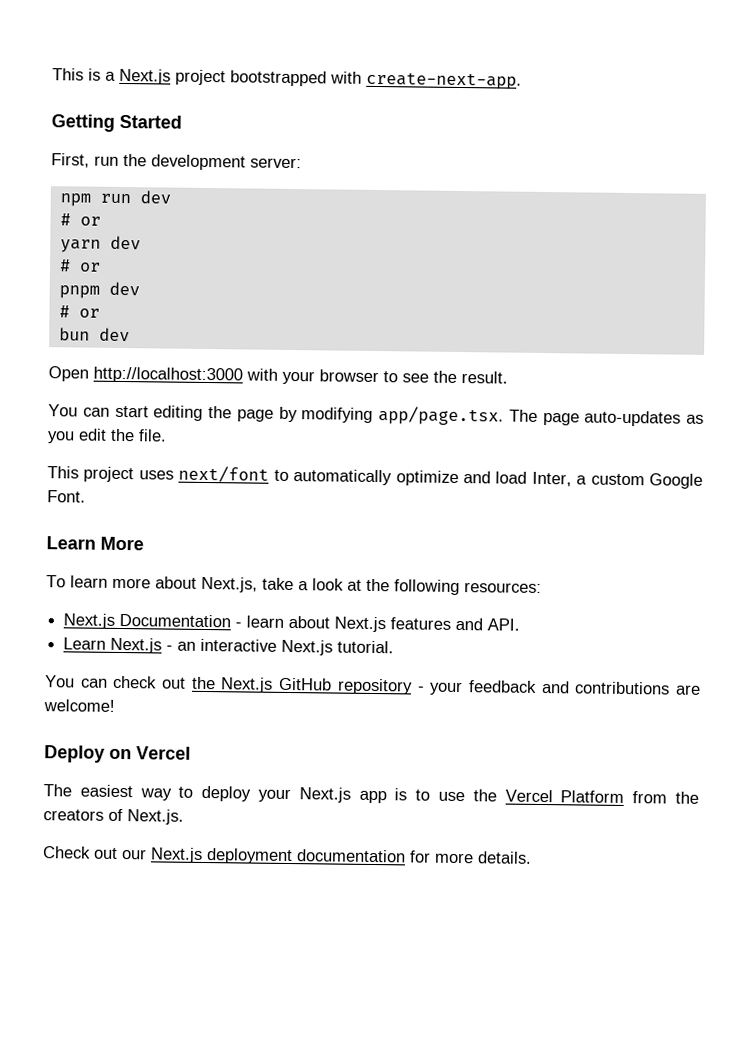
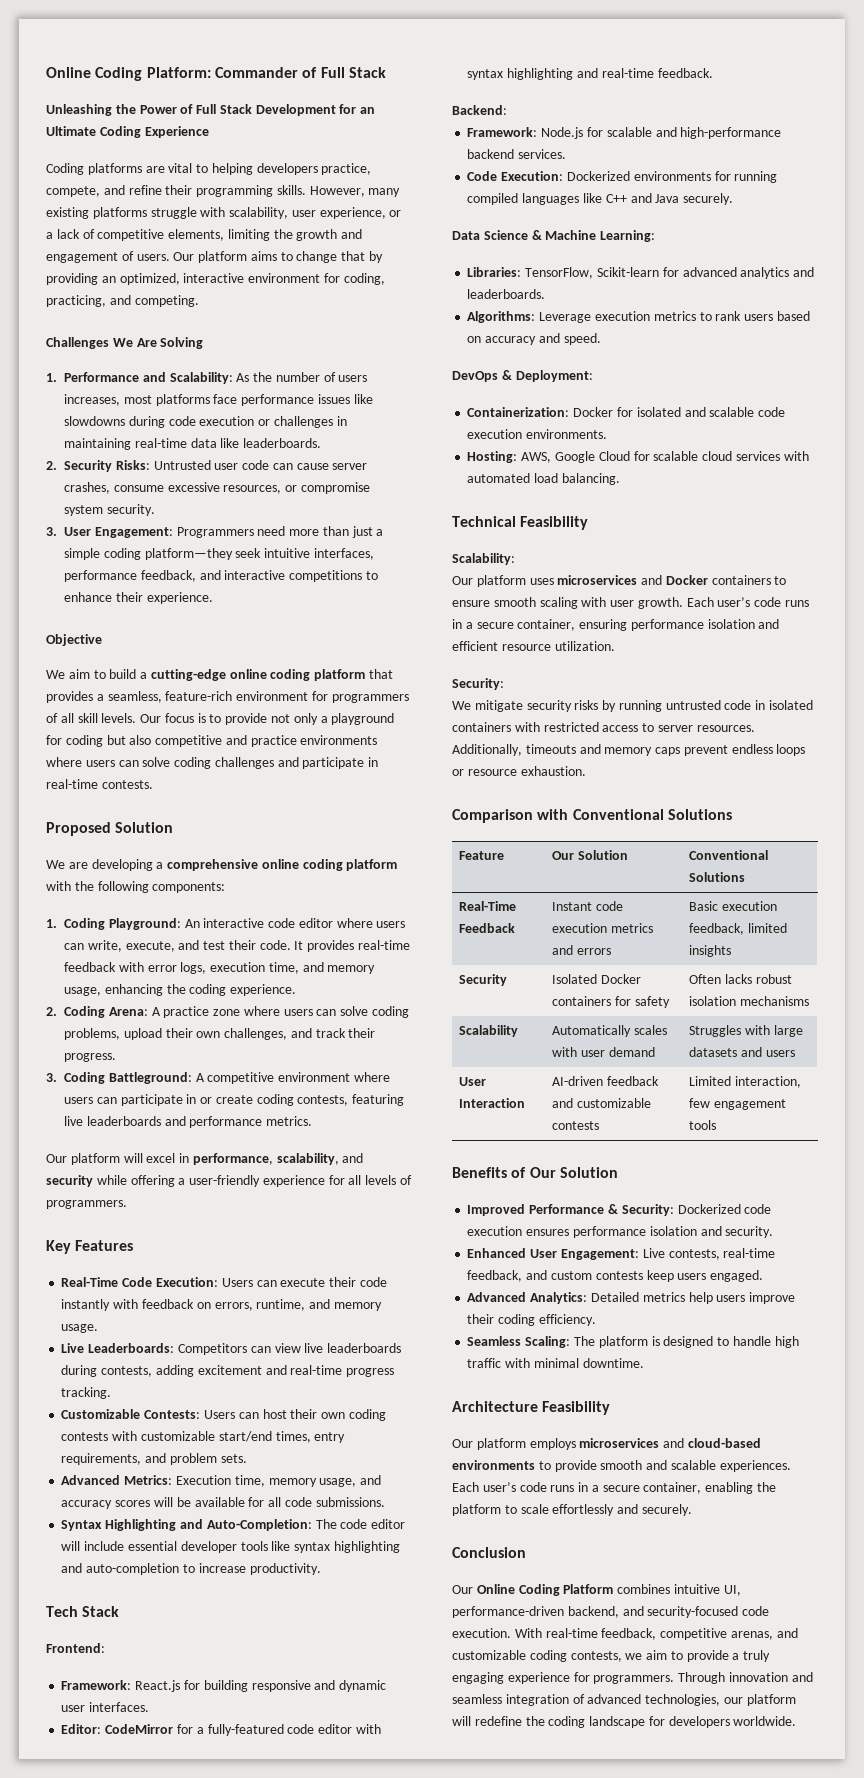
[52,68,522,90] [51,114,182,132] [51,153,302,171] [59,190,171,207] [59,213,101,226] [59,235,141,253] [58,259,101,272] [58,281,140,299] [58,305,100,318] [58,327,130,342] [48,366,508,385] [48,404,704,427] [47,428,167,444] [47,465,703,489] [47,490,86,503] [46,536,144,551] [46,575,542,596] [63,613,521,633] [63,637,395,656] [45,675,701,696] [43,699,115,712] [44,745,191,763] [43,784,699,804] [43,808,184,825] [43,846,532,865] This is a Next.js project bootstrapped with create-next-app. // Getting Started // First, run the development server: // npm run dev // # or // yarn dev // # or // pnpm dev // # or // bun dev // Open http://localhost:3000 with your browser to see the result. // You can start editing the page by modifying app/page.tsx. The page auto-updates as you edit the file. // This project uses next/font to automatically optimize and load Inter, a custom Google Font. // Learn More // To learn more about Next.js, take a look at the following resources: // Next.js Documentation - learn about Next.js features and API. // Learn Next.js - an interactive Next.js tutorial. // You can check out the Next.js GitHub repository - your feedback and contributions are welcome! // Deploy on Vercel // The easiest way to deploy your Next.js app is to use the Vercel Platform from the creators of Next.js. // Check out our Next.js deployment documentation for more details. -> [46,67,386,81] [46,104,376,116] [46,126,209,138] [46,163,372,175] [46,185,401,197] [46,207,402,219] [46,229,363,241] [46,251,384,263] [46,273,385,285] [46,295,199,307] [46,337,204,349] [46,372,368,384] [64,394,373,406] [64,416,347,428] [64,438,322,450] [46,460,368,472] [64,482,370,494] [64,504,155,516] [46,526,384,538] [64,548,374,560] [64,570,378,582] [64,592,213,604] [46,634,102,646] [46,669,394,681] [46,691,409,703] [46,713,395,725] [46,735,378,747] [46,757,379,769] [46,779,153,789] [46,822,174,836] [46,859,398,871] [46,881,226,893] [46,918,406,930] [64,940,411,952] [64,962,376,974] [64,984,297,996] [46,1006,410,1018] [64,1028,376,1040] [64,1053,116,1062] [46,1072,390,1084] [64,1094,405,1106] [64,1116,313,1128] [46,1153,364,1165] [46,1175,413,1187] [46,1200,127,1209] [46,1240,134,1254] [61,1277,387,1287] [61,1299,382,1311] [61,1324,99,1333] [61,1343,402,1355] [61,1365,395,1377] [61,1387,112,1399] [61,1409,386,1421] [61,1431,346,1443] [61,1453,247,1465] [61,1475,382,1487] [61,1497,385,1509] [61,1519,406,1531] [61,1541,400,1553] [61,1563,321,1575] [46,1606,120,1617] [46,1643,105,1653] [61,1680,387,1692] [61,1702,150,1712] [61,1724,381,1736] [467,68,713,80] [452,105,507,115] [467,127,782,139] [467,149,567,159] [467,171,778,183] [467,193,734,205] [452,230,656,242] [467,267,815,279] [467,289,546,299] [467,311,810,323] [467,333,601,345] [452,370,593,382] [467,407,786,417] [467,429,608,439] [467,451,809,463] [467,473,620,485] [452,516,589,530] [452,553,515,565] [452,575,787,587] [452,597,810,609] [452,619,780,631] [452,641,615,651] [452,678,504,690] [452,700,814,712] [452,722,755,732] [452,744,806,756] [452,766,586,776] [452,809,732,823] [459,851,505,860] [552,850,628,860] [689,850,769,860] [689,872,746,882] [459,901,517,911] [459,923,516,933] [552,901,623,911] [552,923,653,933] [552,945,611,955] [689,901,777,911] [689,923,787,935] [689,945,732,957] [459,974,508,986] [552,974,641,984] [552,996,670,1008] [689,974,792,984] [689,996,809,1006] [459,1025,519,1037] [552,1025,667,1037] [552,1047,655,1057] [689,1025,803,1037] [689,1047,795,1057] [459,1077,487,1086] [459,1098,526,1108] [552,1076,659,1086] [552,1098,651,1108] [552,1121,600,1130] [689,1076,801,1088] [689,1098,786,1110] [689,1120,717,1130] [452,1167,618,1178] [467,1204,772,1216] [467,1226,774,1238] [467,1248,776,1260] [467,1270,764,1282] [467,1292,796,1304] [467,1314,596,1326] [467,1336,799,1348] [467,1358,644,1368] [452,1401,611,1415] [452,1438,761,1450] [452,1460,791,1472] [452,1482,777,1494] [452,1504,692,1516] [452,1547,526,1558] [452,1584,741,1596] [452,1606,770,1618] [452,1628,798,1640] [452,1650,771,1662] [452,1672,813,1684] [452,1694,796,1706] [452,1716,797,1728] Online Coding Platform: Commander of Full Stack // Unleashing the Power of Full Stack Development for an Ultimate Coding Experience // Coding platforms are vital to helping developers practice, compete, and refine their programming skills. However, many existing platforms struggle with scalability, user experience, or a lack of competitive elements, limiting the growth and engagement of users. Our platform aims to change that by providing an optimized, interactive environment for coding, practicing, and competing. // Challenges We Are Solving // 1. Performance and Scalability: As the number of users increases, most platforms face performance issues like slowdowns during code execution or challenges in maintaining real-time data like leaderboards. // 2. Security Risks: Untrusted user code can cause server crashes, consume excessive resources, or compromise system security. // 3. User Engagement: Programmers need more than just a simple coding platform—they seek intuitive interfaces, performance feedback, and interactive competitions to enhance their experience. // Objective // We aim to build a cutting-edge online coding platform that provides a seamless, feature-rich environment for programmers of all skill levels. Our focus is to provide not only a playground for coding but also competitive and practice environments where users can solve coding challenges and participate in real-time contests. // Proposed Solution // We are developing a comprehensive online coding platform with the following components: // 1. Coding Playground: An interactive code editor where users can write, execute, and test their code. It provides real-time feedback with error logs, execution time, and memory usage, enhancing the coding experience. // 2. Coding Arena: A practice zone where users can solve coding problems, upload their own challenges, and track their progress. // 3. Coding Battleground: A competitive environment where users can participate in or create coding contests, featuring live leaderboards and performance metrics. // Our platform will excel in performance, scalability, and security while offering a user-friendly experience for all levels of programmers. // Key Features // Real-Time Code Execution: Users can execute their code instantly with feedback on errors, runtime, and memory usage. // Live Leaderboards: Competitors can view live leaderboards during contests, adding excitement and real-time progress tracking. // Customizable Contests: Users can host their own coding contests with customizable start/end times, entry requirements, and problem sets. // Advanced Metrics: Execution time, memory usage, and accuracy scores will be available for all code submissions. // Syntax Highlighting and Auto-Completion: The code editor will include essential developer tools like syntax highlighting and auto-completion to increase productivity. // Tech Stack // Frontend: // Framework: React.js for building responsive and dynamic user interfaces. // Editor: CodeMirror for a fully-featured code editor with syntax highlighting and real-time feedback. // Backend: // Framework: Node.js for scalable and high-performance backend services. // Code Execution: Dockerized environments for running compiled languages like C++ and Java securely. // Data Science & Machine Learning: // Libraries: TensorFlow, Scikit-learn for advanced analytics and leaderboards. // Algorithms: Leverage execution metrics to rank users based on accuracy and speed. // DevOps & Deployment: // Containerization: Docker for isolated and scalable code execution environments. // Hosting: AWS, Google Cloud for scalable cloud services with automated load balancing. // Technical Feasibility // Scalability: // Our platform uses microservices and Docker containers to ensure smooth scaling with user growth. Each user’s code runs in a secure container, ensuring performance isolation and efficient resource utilization. // Security: // We mitigate security risks by running untrusted code in isolated containers with restricted access to server resources. Additionally, timeouts and memory caps prevent endless loops or resource exhaustion. // Comparison with Conventional Solutions // Feature | Our Solution | Conventional Solutions // Real-Time Feedback | Instant code execution metrics and errors | Basic execution feedback, limited insights // Security | Isolated Docker containers for safety | Often lacks robust isolation mechanisms // Scalability | Automatically scales with user demand | Struggles with large datasets and users // User Interaction | AI-driven feedback and customizable contests | Limited interaction, few engagement tools // Benefits of Our Solution // Improved Performance & Security: Dockerized code execution ensures performance isolation and security. // Enhanced User Engagement: Live contests, real-time feedback, and custom contests keep users engaged. // Advanced Analytics: Detailed metrics help users improve their coding efficiency. // Seamless Scaling: The platform is designed to handle high traffic with minimal downtime. // Architecture Feasibility // Our platform employs microservices and cloud-based environments to provide smooth and scalable experiences. Each user’s code runs in a secure container, enabling the platform to scale effortlessly and securely. // Conclusion // Our Online Coding Platform combines intuitive UI, performance-driven backend, and security-focused code execution. With real-time feedback, competitive arenas, and customizable coding contests, we aim to provide a truly engaging experience for programmers. Through innovation and seamless integration of advanced technologies, our platform will redefine the coding landscape for developers worldwide.

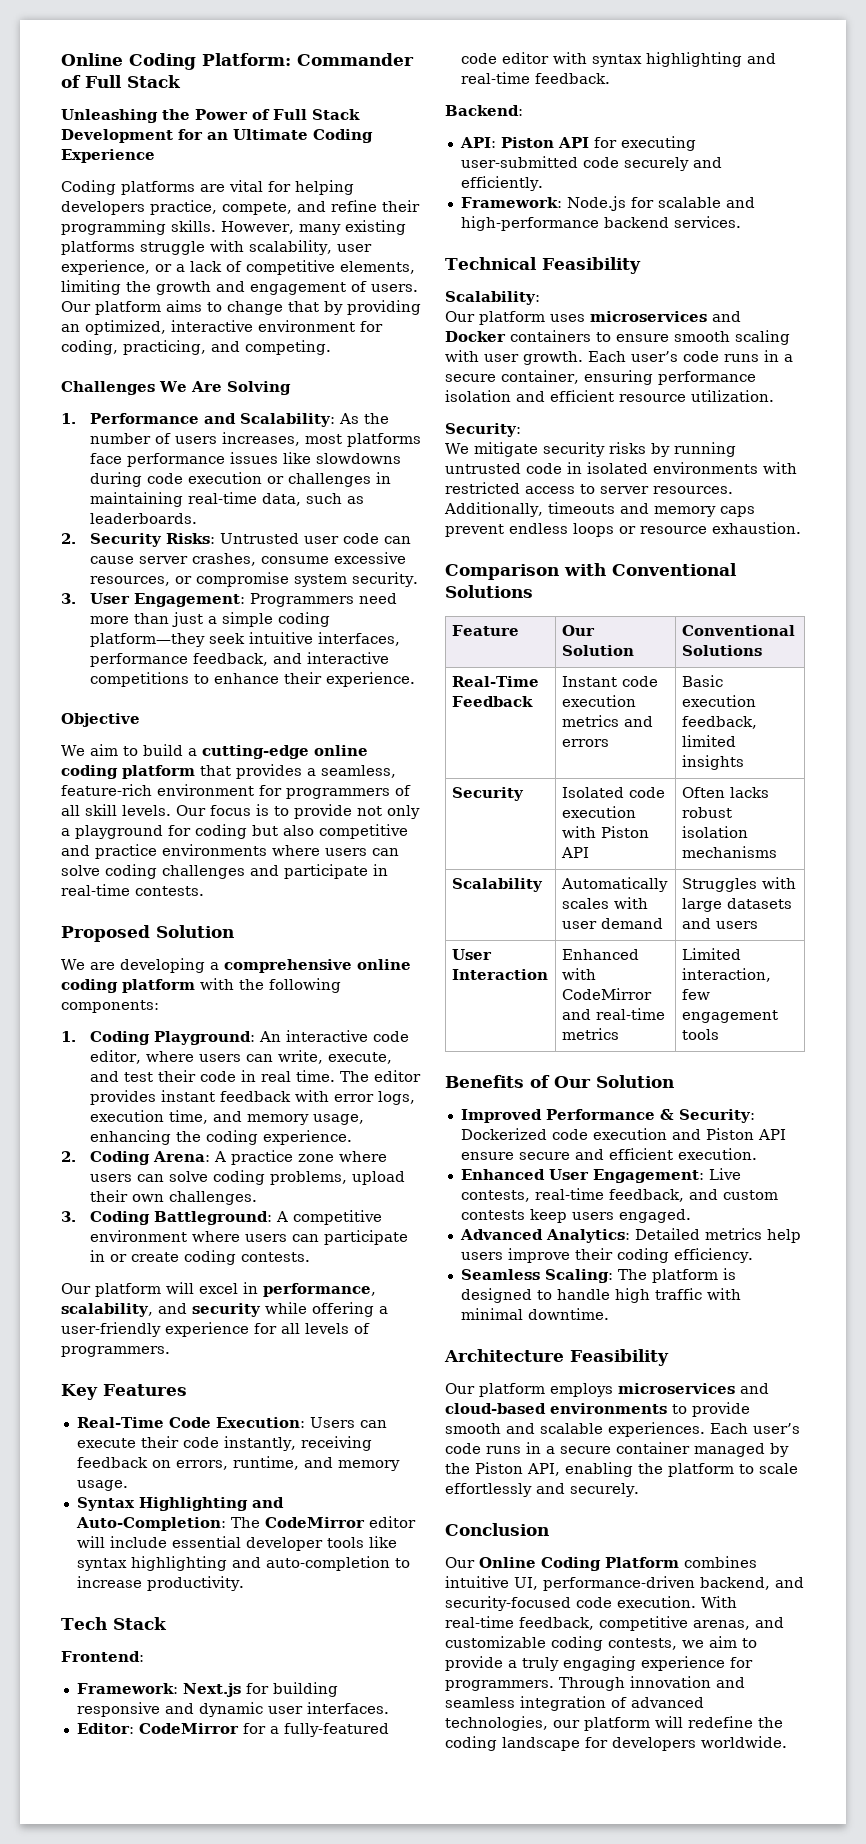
[196,164,209,173] to -> [268,181,291,192] for
[190,438,240,448] data like -> [261,493,364,506] data, such as
[298,918,333,928] editor -> [89,1050,141,1064] editor,
[259,940,411,952] code. It provides real-time -> [199,1070,421,1082] [89,1090,215,1105] code in real time. The editor provides instant
[224,1028,376,1040] [64,1053,116,1062] challenges, and track their progress. -> [168,1191,257,1205] challenges.
[297,1094,405,1106] [64,1116,313,1128] contests, featuring live leaderboards and performance metrics. -> [240,1252,310,1262] contests.
[61,1299,139,1311] instantly with -> [223,1436,372,1451] instantly, receiving
[61,1343,402,1355] [61,1365,395,1377] [61,1387,112,1399] [61,1409,386,1421] [61,1431,346,1443] [61,1453,247,1465] [61,1475,382,1487] [61,1497,385,1509] // Live Leaderboards: Competitors can view live leaderboards during contests, adding excitement and real-time progress tracking. // Customizable Contests: Users can host their own coding contests with customizable start/end times, entry requirements, and problem sets. // Advanced Metrics: Execution time, memory usage, and accuracy scores will be available for all code submissions. -> (128, 1485) none
[340,1519,368,1529] code -> [264,1517,365,1528] CodeMirror
[135,1680,181,1692] React.js -> [182,1683,241,1697] Next.js
(507, 110) none -> [459,136,696,151] [460,156,722,171] [460,176,543,191] // API: Piston API for executing user-submitted code securely and efficiently.
[467,171,778,183] [467,193,734,205] [452,230,656,242] [467,267,815,279] [467,289,546,299] [467,311,810,323] [467,333,601,345] [452,370,593,382] [467,407,786,417] [467,429,608,439] [467,451,809,463] [467,473,620,485] // Code Execution: Dockerized environments for running compiled languages like C++ and Java securely. // Data Science & Machine Learning: // Libraries: TensorFlow, Scikit-learn for advanced analytics and leaderboards. // Algorithms: Leverage execution metrics to rank users based on accuracy and speed. // DevOps & Deployment: // Containerization: Docker for isolated and scalable code execution environments. // Hosting: AWS, Google Cloud for scalable cloud services with automated load balancing. -> (741, 222) none
[452,722,511,732] containers -> [653,462,758,474] environments
[600,974,641,984] [552,996,670,1008] Docker containers for safety -> [628,787,665,798] [561,806,636,818] [561,826,649,838] [560,847,589,858] code execution with Piston API
[552,1076,659,1086] [552,1098,651,1108] [552,1121,600,1130] AI-driven feedback and customizable contests -> [561,949,639,960] [561,968,596,980] [561,988,652,1000] [561,1008,665,1020] [561,1028,619,1040] Enhanced with CodeMirror and real-time metrics
[526,1226,774,1238] ensures performance isolation and security. -> [671,1128,786,1140] [460,1148,757,1160] and Piston API ensure secure and efficient execution.
[643,1482,702,1494] container, -> [616,1442,789,1457] [445,1462,560,1476] container managed by the Piston API,

